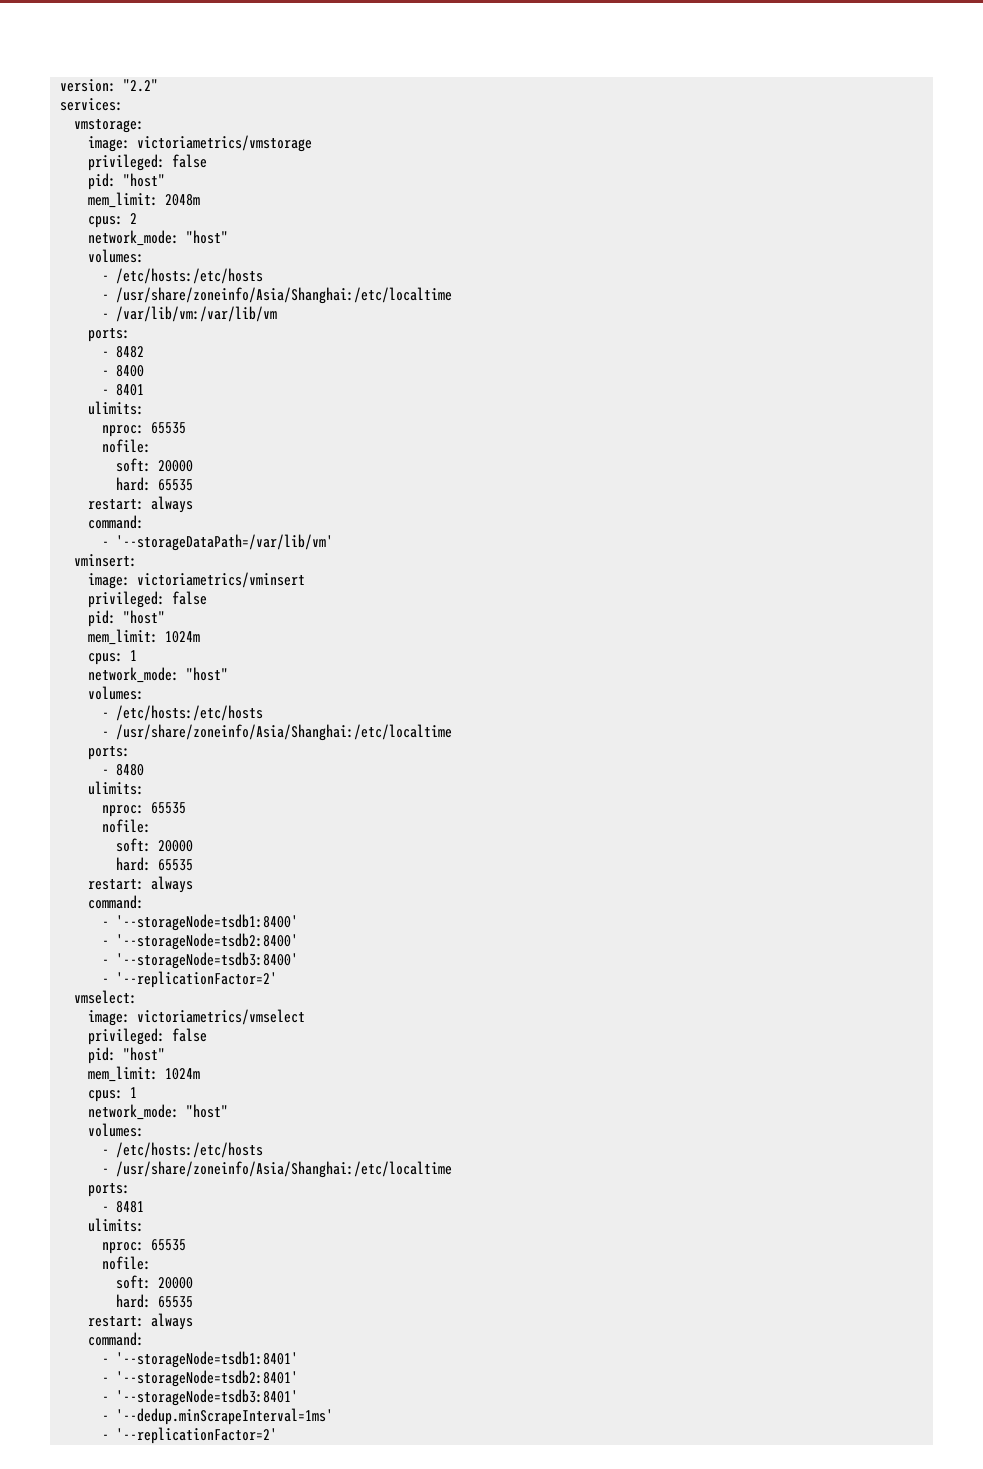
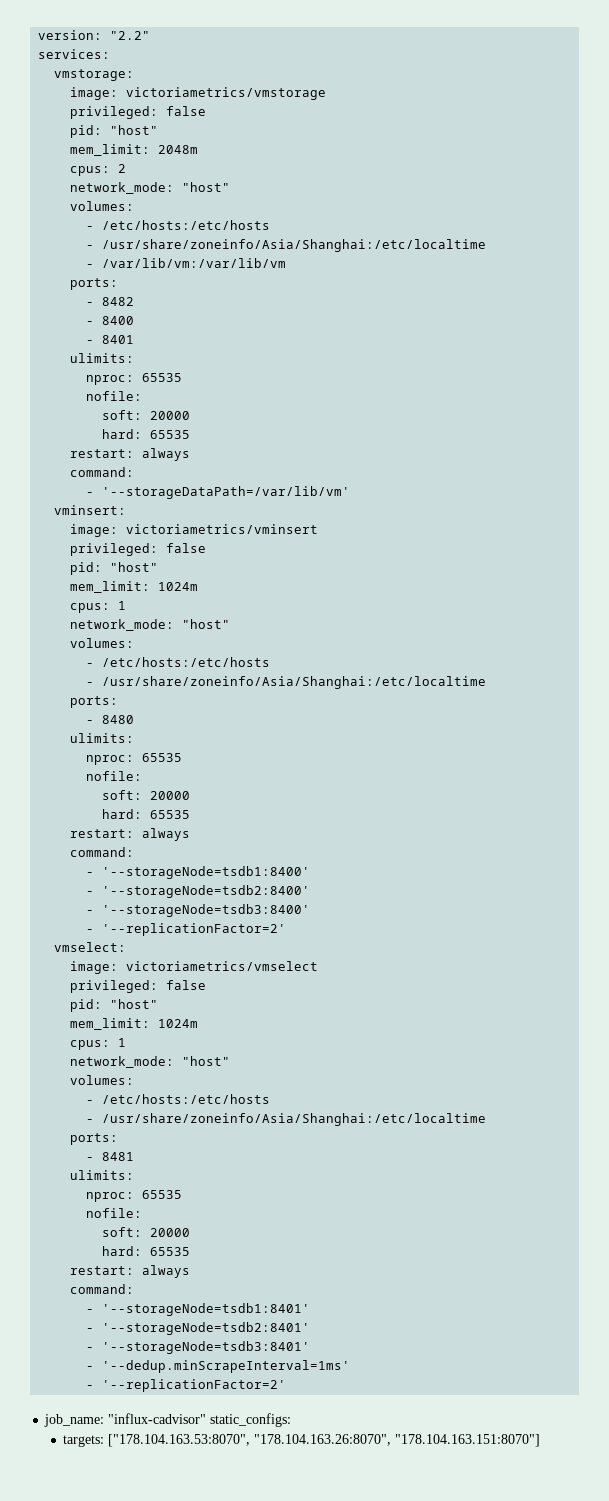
(277, 1435) none -> [44,1413,292,1427] [63,1434,541,1447] // job_name: "influx-cadvisor" static_configs: // targets: ["178.104.163.53:8070", "178.104.163.26:8070", "178.104.163.151:8070"]

